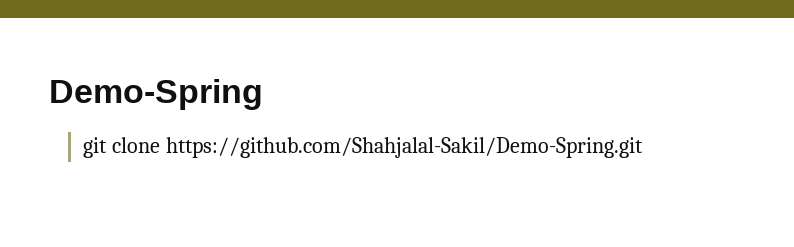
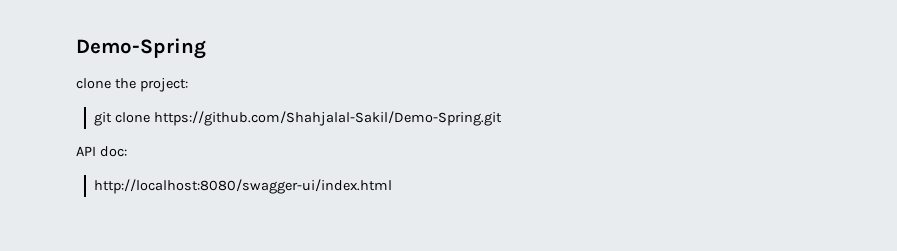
(263, 94) none -> [76,78,188,92] // clone the project:
(643, 147) none -> [76,146,127,157] [93,179,392,194] // API doc: // http://localhost:8080/swagger-ui/index.html

